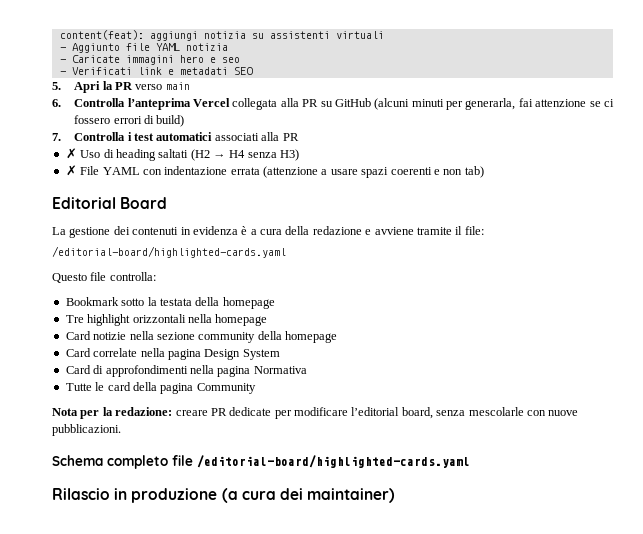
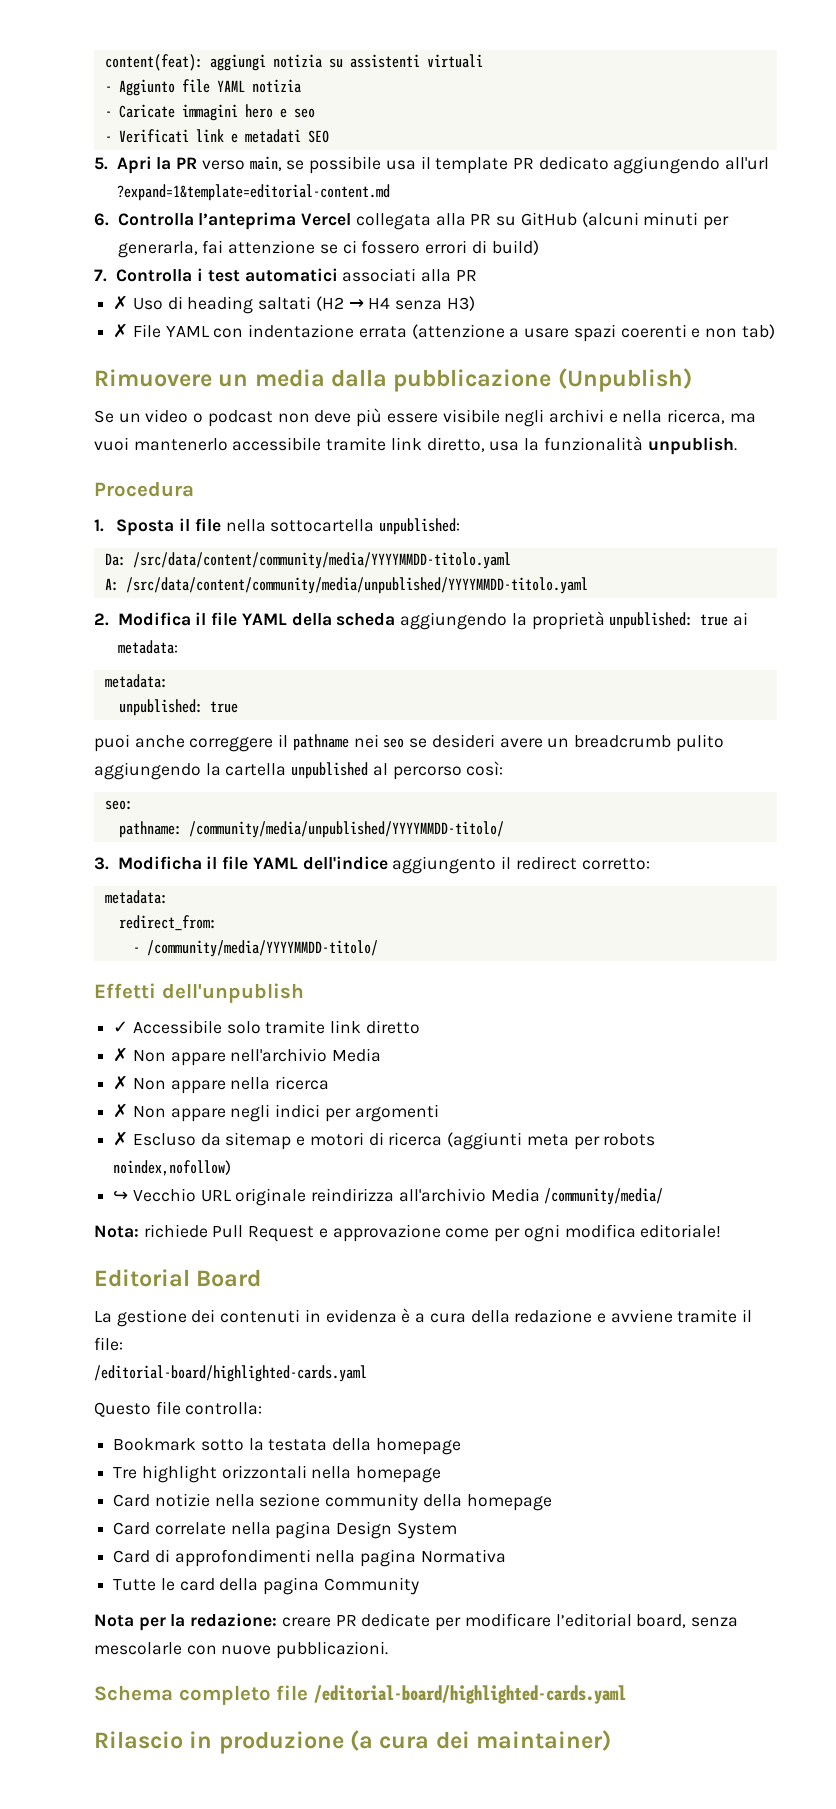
[165,82,190,90] main -> [249,156,770,174] [116,184,390,201] main, se possibile usa il template PR dedicato aggiungendo all'url ?expand=1&template=editorial-content.md
(484, 172) none -> [94,368,692,392] [94,408,756,427] [94,436,737,455] [94,481,194,497] [94,518,461,536] [104,552,511,569] [104,577,588,594] [94,611,749,630] [117,640,178,654] [104,674,168,688] [118,699,238,716] [94,734,724,752] [94,761,504,780] [104,800,133,810] [118,821,504,838] [94,856,650,874] [104,890,168,904] [118,915,217,931] [132,940,378,957] [94,983,304,1003] [113,1020,420,1034] [113,1047,382,1066] [113,1075,330,1094] [113,1103,439,1122] [113,1131,656,1150] [113,1160,232,1176] [113,1188,664,1206] [94,1224,722,1242] // Rimuovere un media dalla pubblicazione (Unpublish) // Se un video o podcast non deve più essere visibile negli archivi e nella ricerca, ma vuoi mantenerlo accessibile tramite link diretto, usa la funzionalità unpublish. // Procedura // 1. Sposta il file nella sottocartella unpublished: // Da: /src/data/content/community/media/YYYYMMDD-titolo.yaml // A: /src/data/content/community/media/unpublished/YYYYMMDD-titolo.yaml // 2. Modifica il file YAML della scheda aggiungendo la proprietà unpublished: true ai metadata: // metadata: // unpublished: true // puoi anche correggere il pathname nei seo se desideri avere un breadcrumb pulito aggiungendo la cartella unpublished al percorso così: // seo: // pathname: /community/media/unpublished/YYYYMMDD-titolo/ // 3. Modificha il file YAML dell'indice aggiungento il redirect corretto: // metadata: // redirect_from: // - /community/media/YYYYMMDD-titolo/ // Effetti dell'unpublish // ✓ Accessibile solo tramite link diretto // ✗ Non appare nell'archivio Media // ✗ Non appare nella ricerca // ✗ Non appare negli indici per argomenti // ✗ Escluso da sitemap e motori di ricerca (aggiunti meta per robots noindex,nofollow) // ↪ Vecchio URL originale reindirizza all'archivio Media /community/media/ // Nota: richiede Pull Request e approvazione come per ogni modifica editoriale!

